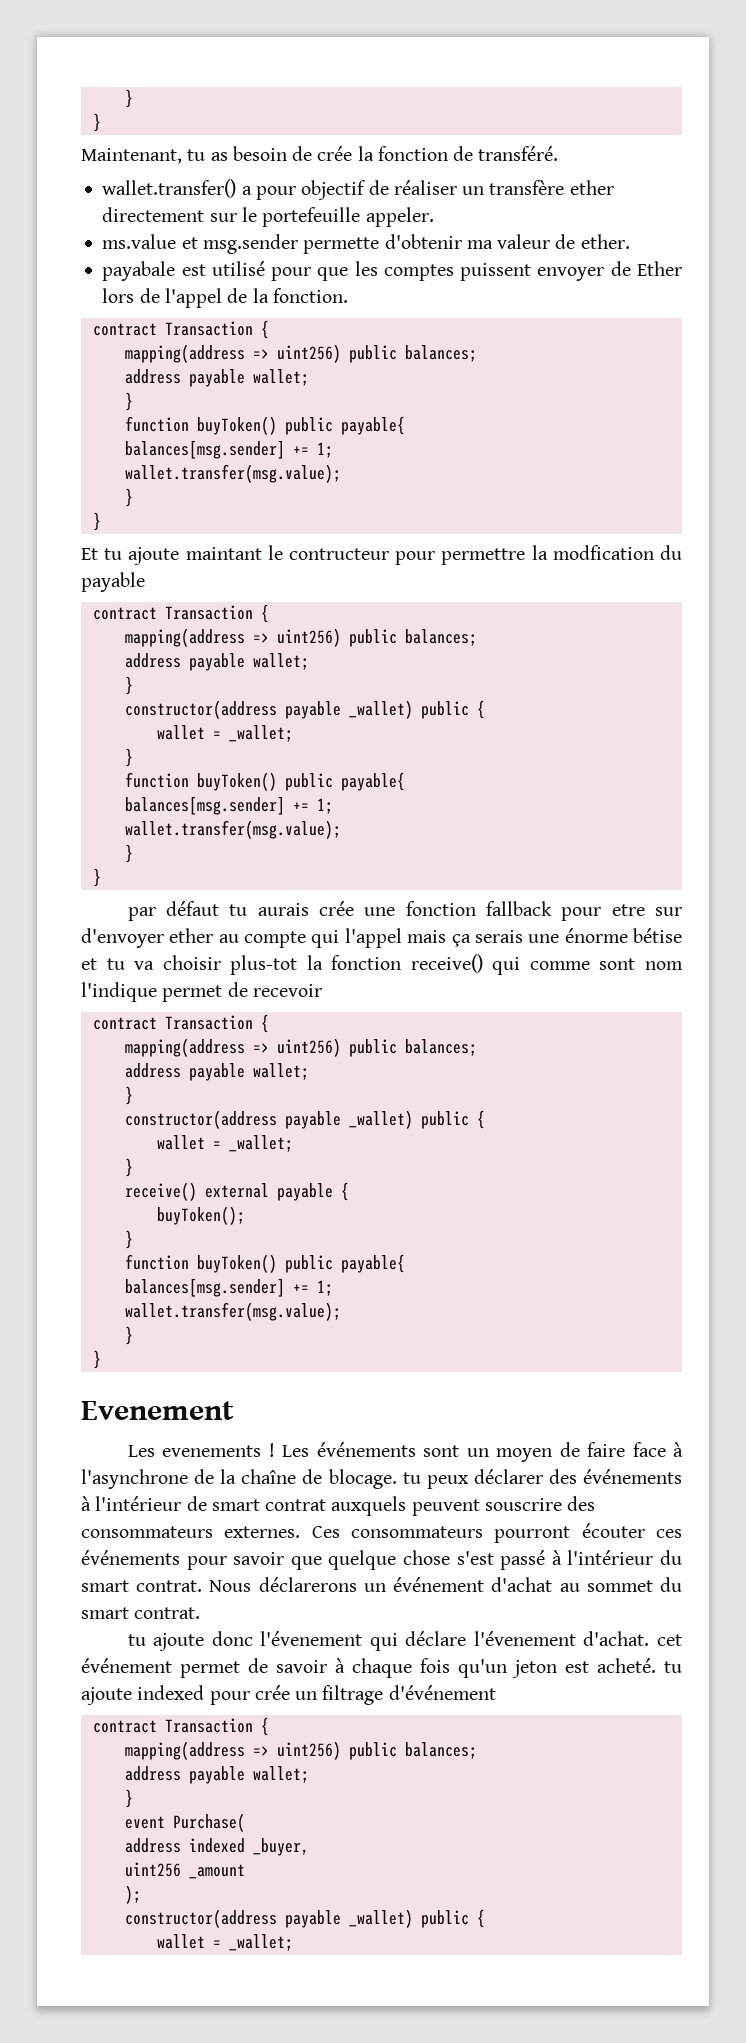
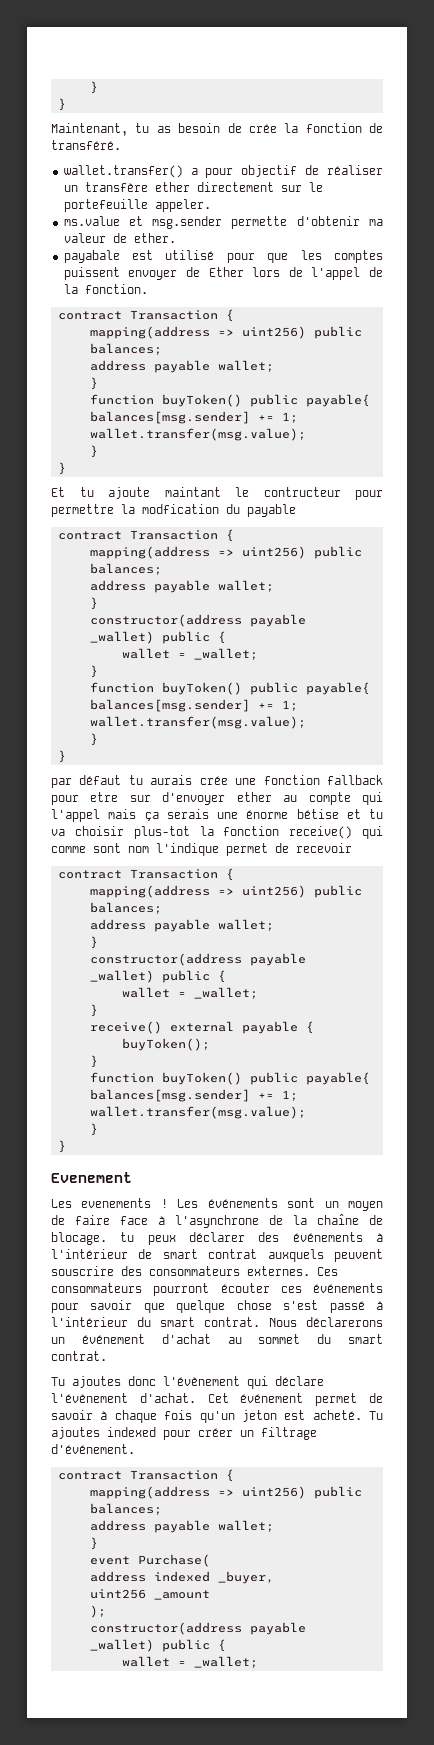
[127,1631,682,1651] tu ajoute donc l'évenement qui déclare l'évenement d'achat. cet -> [51,1376,324,1389] [51,1393,229,1403] Tu ajoutes donc l'évènement qui déclare l'évènement d'achat. Cet
[664,1661,682,1673] [81,1687,132,1705] tu ajoute -> [369,1411,383,1420] [51,1427,100,1439] Tu ajoutes
[254,1685,290,1700] crée -> [198,1428,233,1437] créer
[388,1685,496,1700] d'événement -> [51,1444,135,1454] d'événement.

